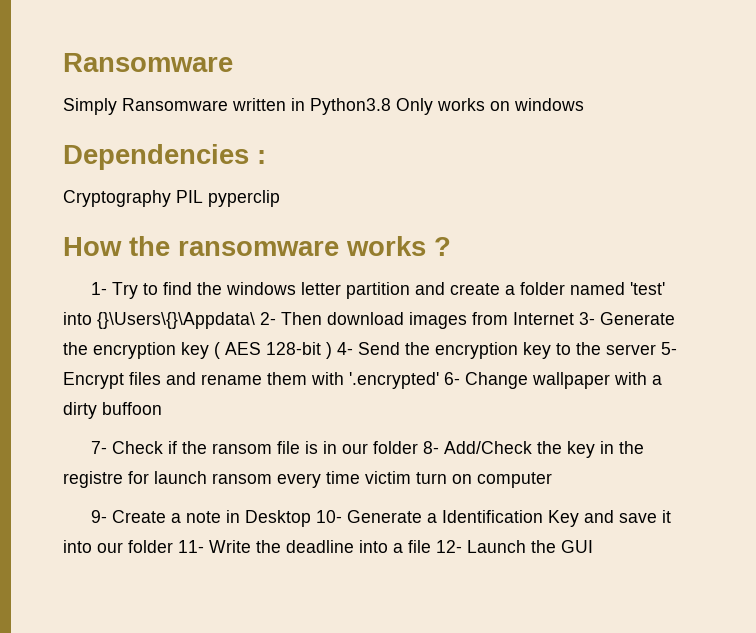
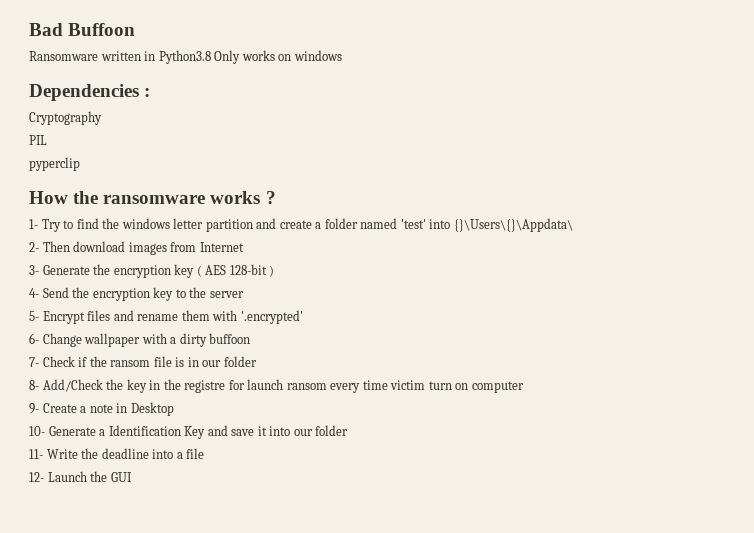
[63,53,233,72] [63,98,117,115] Ransomware // Simply -> [29,23,136,36] Bad Buffoon //
(171, 198) none -> (102, 118) //
(203, 196) none -> (47, 140) //
(255, 320) none -> (573, 225) //
(574, 318) none -> (244, 247) //
(332, 350) none -> (275, 271) //
(656, 349) none -> (244, 294) //
(439, 380) none -> (303, 317) //
(418, 447) none -> (257, 361) //
(311, 518) none -> (174, 409) //
(173, 546) none -> (349, 430) //
(431, 546) none -> (205, 453) //

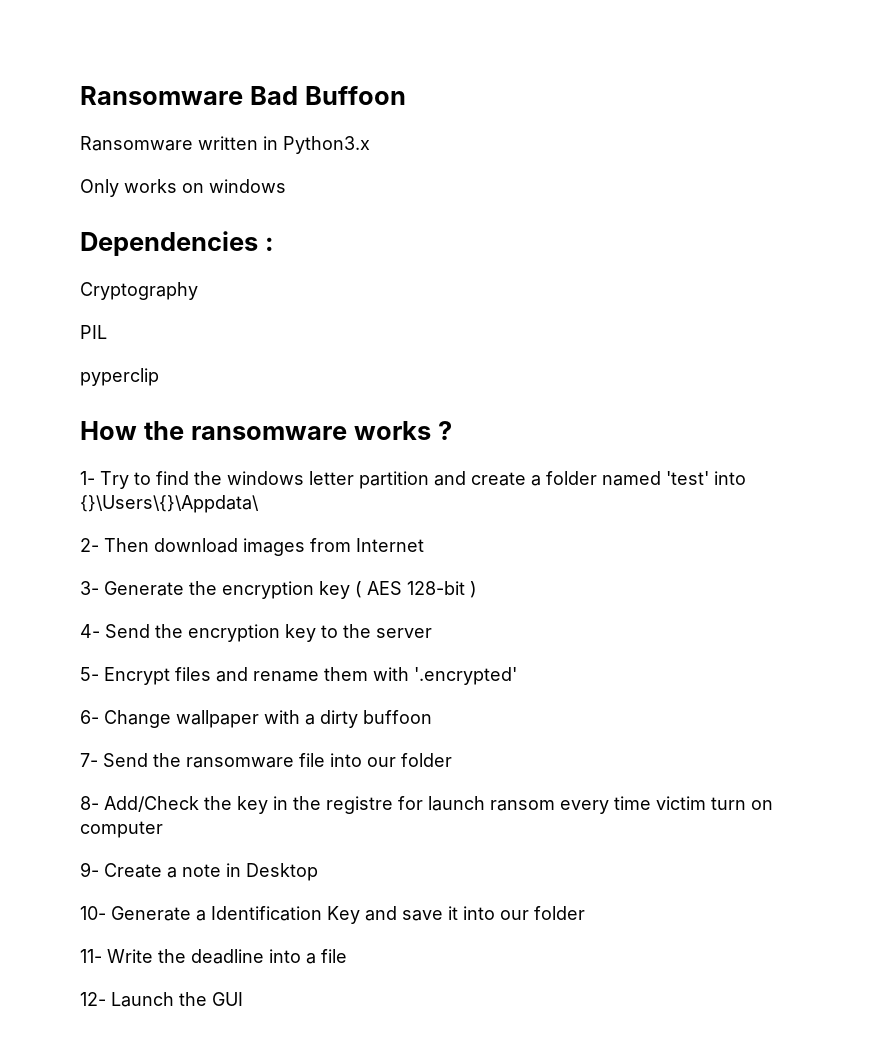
(29, 29) none -> [80,86,243,105] Ransomware
[158,50,211,64] Python3.8 -> [283,136,370,154] Python3.x //
[42,356,199,367] Check if the ransom file is in -> [103,753,362,768] Send the ransomware file into

